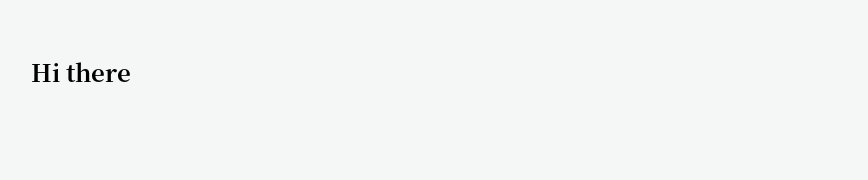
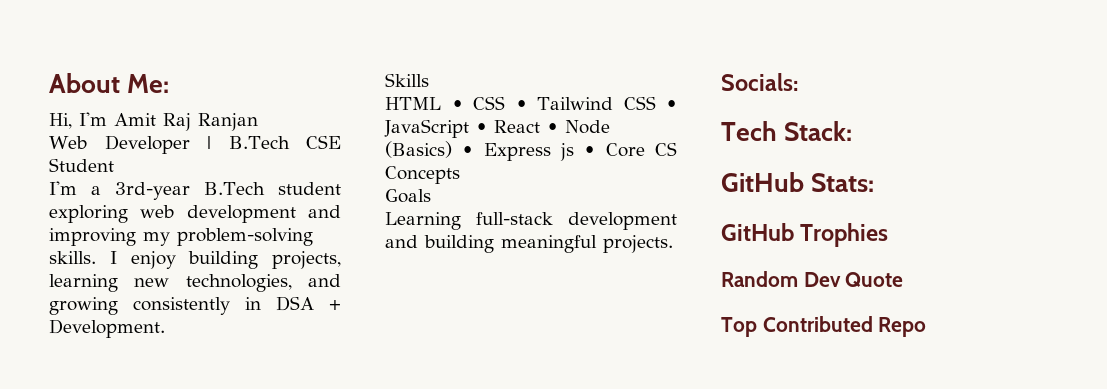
[31,62,132,82] Hi there -> [49,73,170,93] [49,112,258,131] [49,135,341,154] [49,158,114,172] [49,181,341,200] [49,205,341,223] [49,228,313,246] [49,251,341,269] [49,274,341,292] [49,296,341,315] [49,319,165,338] [385,73,429,87] [385,96,677,110] [384,119,610,138] [385,141,677,161] [385,166,460,184] [385,189,431,203] [385,212,677,230] [385,235,673,253] [721,73,798,91] [721,121,853,141] [721,172,875,192] [721,223,889,247] [721,271,904,287] [721,316,927,337] About Me: // Hi, I'm Amit Raj Ranjan // Web Developer | B.Tech CSE Student // I'm a 3rd-year B.Tech student exploring web development and improving my problem-solving skills. I enjoy building projects, learning new technologies, and growing consistently in DSA + Development. // Skills // HTML • CSS • Tailwind CSS • JavaScript • React • Node (Basics) • Express js • Core CS Concepts // Goals // Learning full-stack development and building meaningful projects. // Socials: // Tech Stack: // GitHub Stats: // GitHub Trophies // Random Dev Quote // Top Contributed Repo

